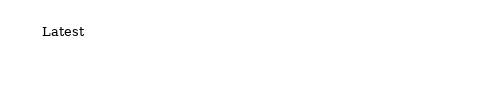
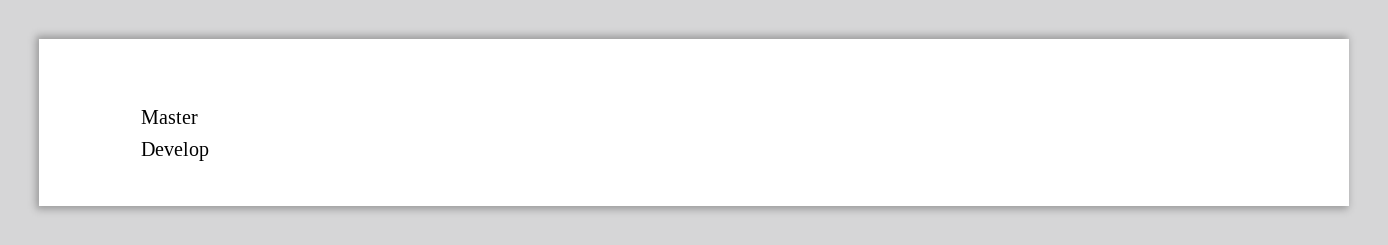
[42,27,85,36] Latest -> [141,110,198,124] [141,142,209,161] Master // Develop

